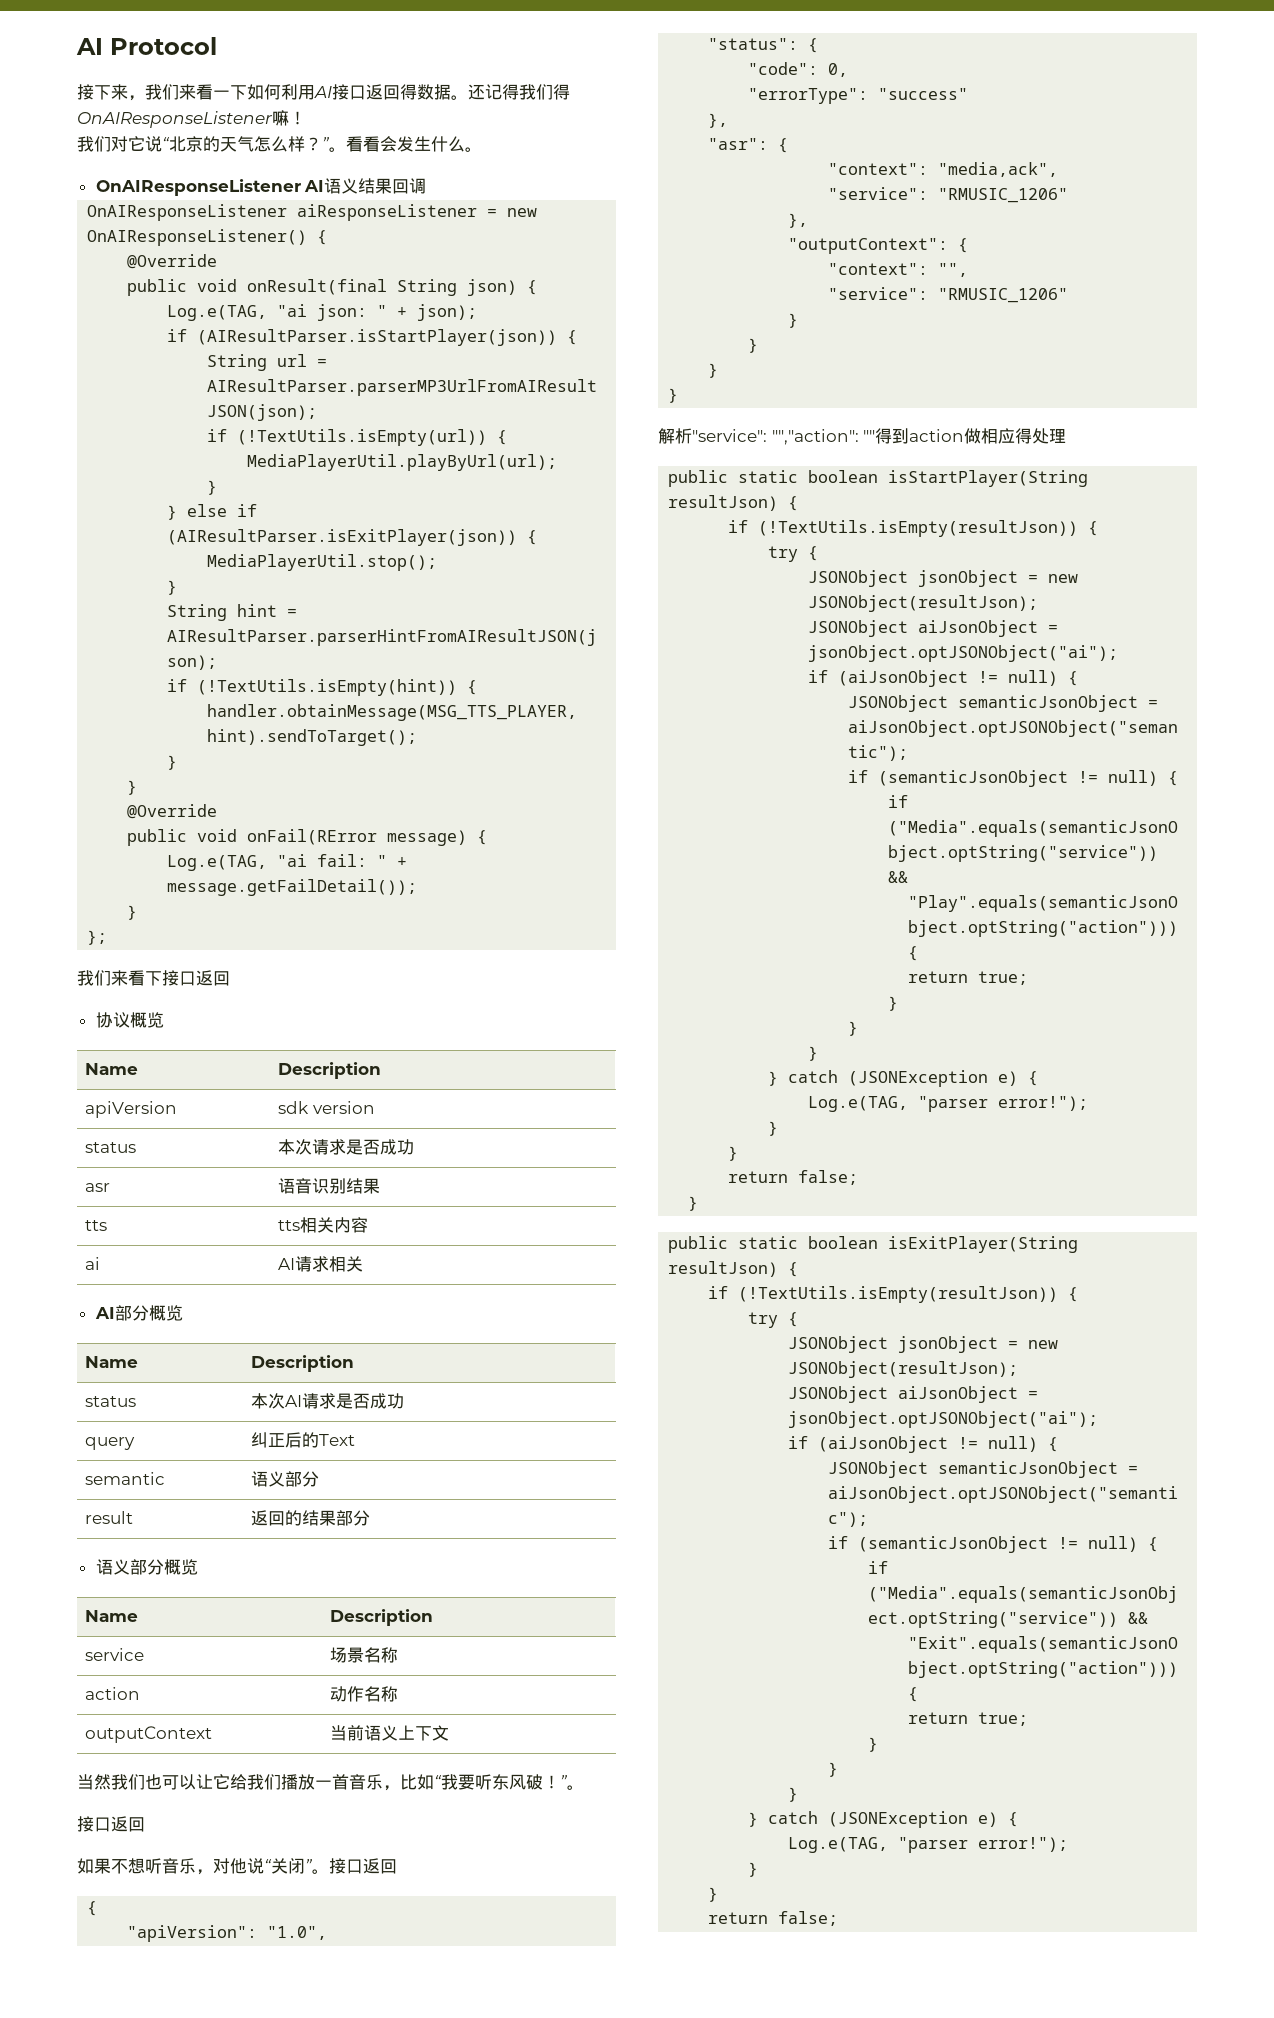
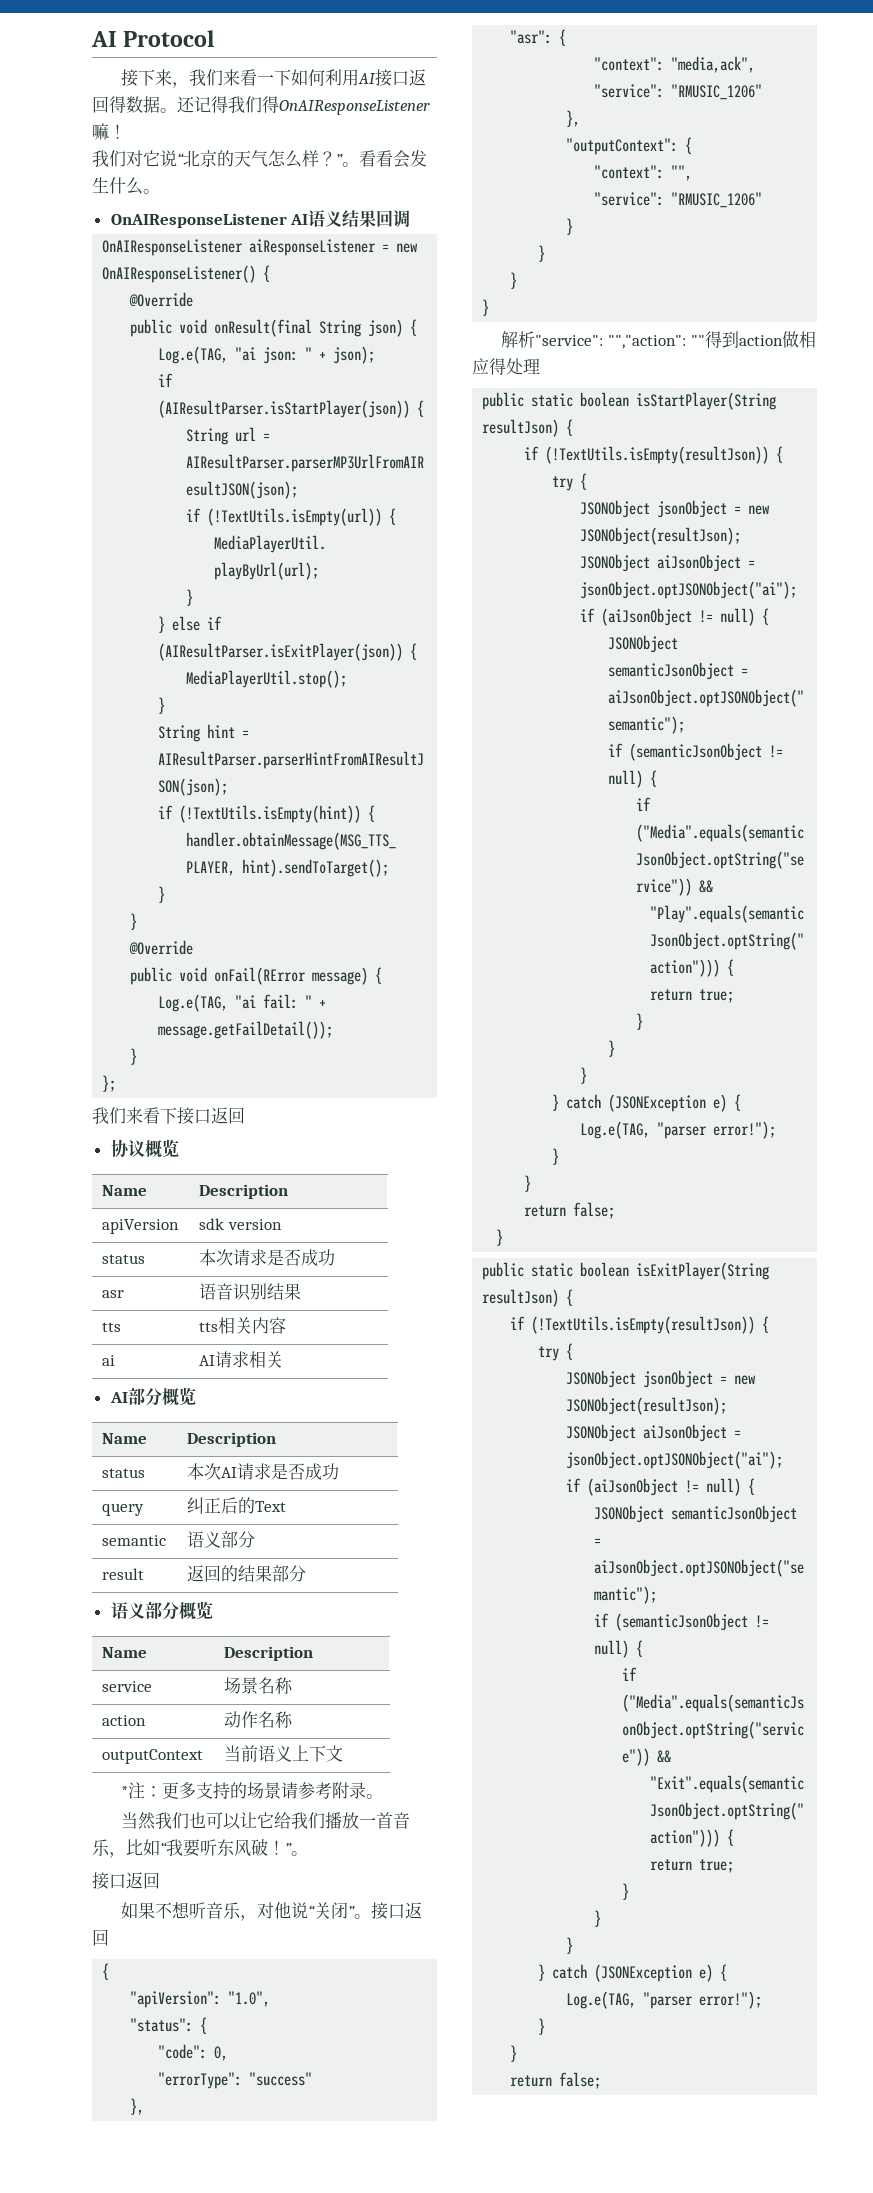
(450, 1733) none -> [121,1782,384,1799] // *注：更多支持的场景请参考附录。

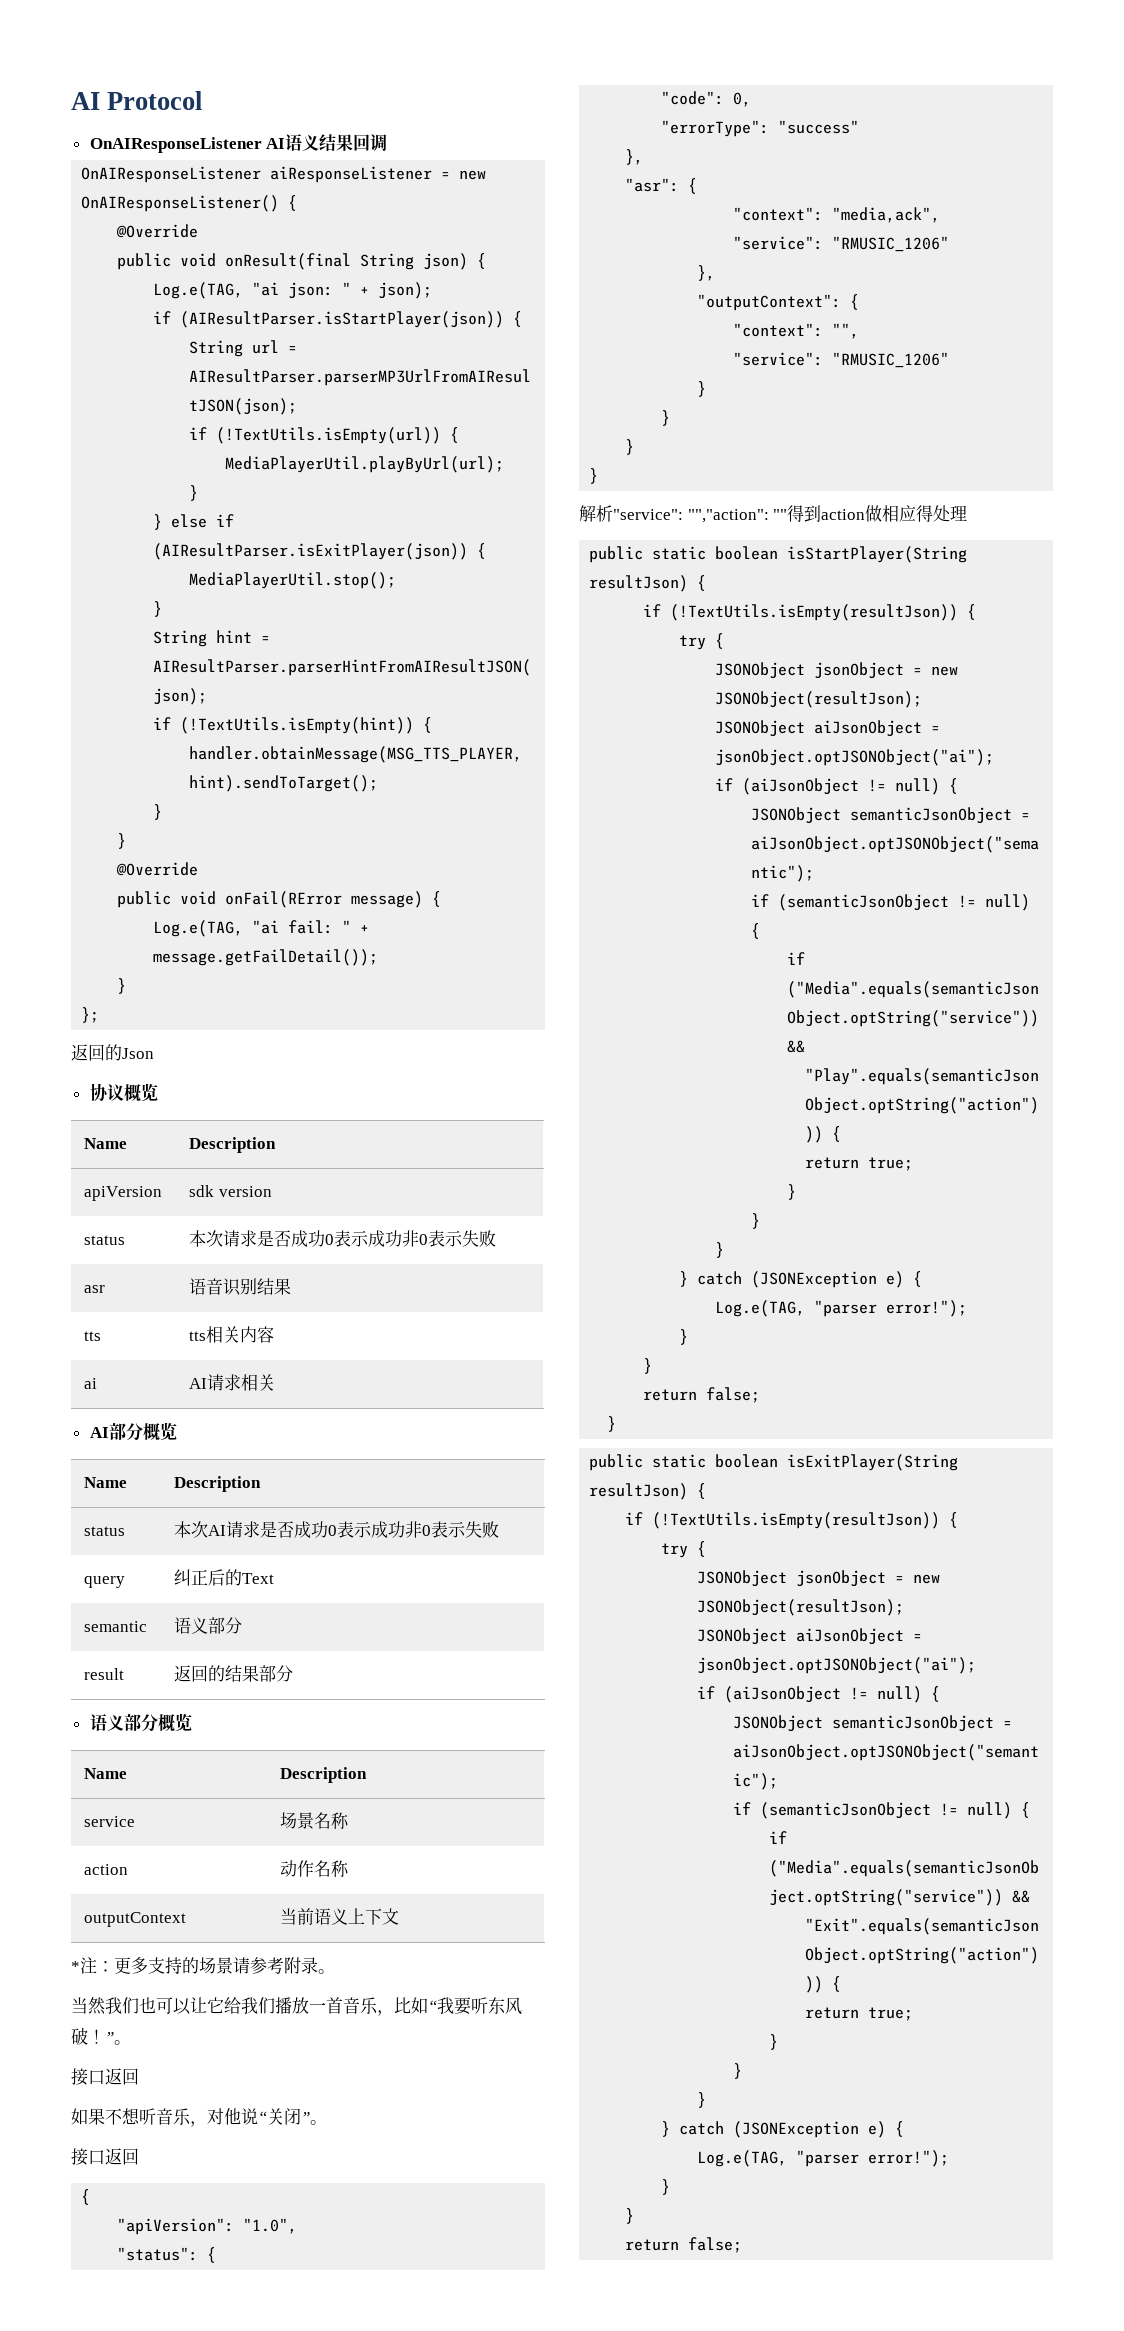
[121,69,427,88] [92,96,430,115] [92,123,126,140] [92,150,427,168] [92,177,160,195] // 接下来，我们来看一下如何利用AI接口返回得数据。还记得我们得OnAIResponseListener嘛！ // 我们对它说“北京的天气怎么样？”。看看会发生什么。 -> (203, 100) none
[92,1107,245,1125] 我们来看下接口返回 -> [71,1044,154,1061] 返回的Json
(336, 1257) none -> [325,1230,497,1247] 0表示成功非0表示失败
(340, 1471) none -> [328,1521,500,1538] 0表示成功非0表示失败
(372, 1916) none -> (327, 2122) //

